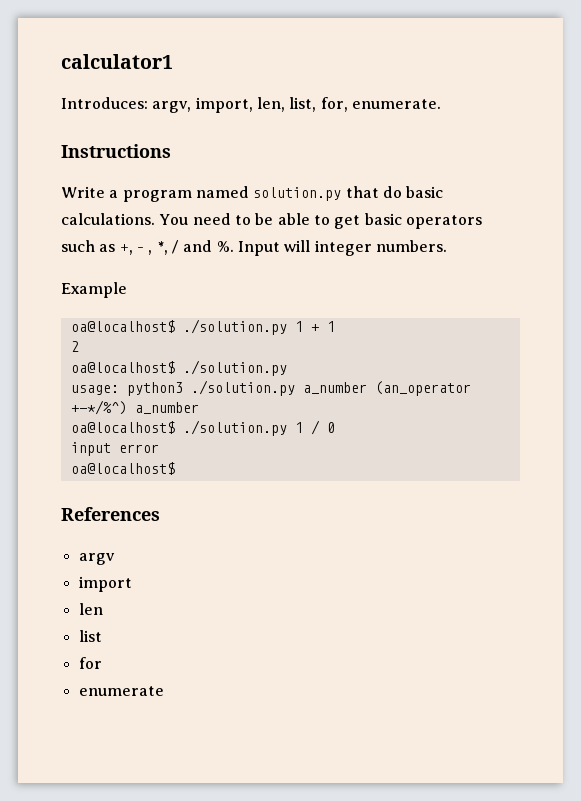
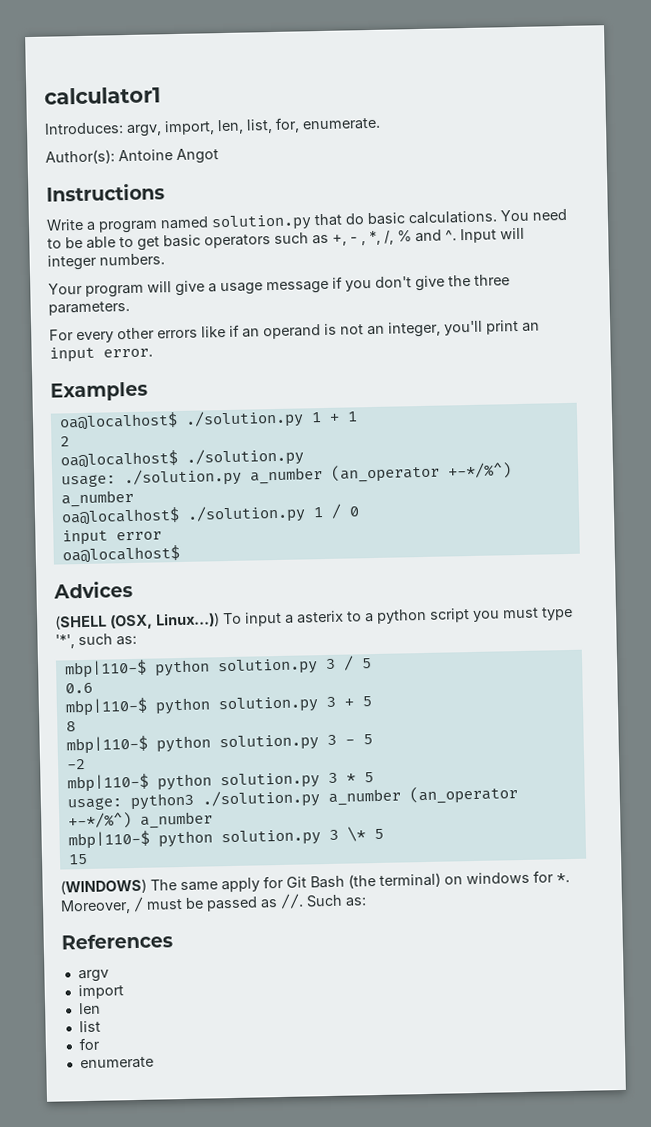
(441, 104) none -> [45,148,219,165] // Author(s): Antoine Angot
[171,240,234,254] / and %. -> [384,229,457,245] /, % and ^.
[61,282,127,298] Example -> [48,274,510,298] [48,300,130,316] [49,319,540,344] [49,346,153,363] [50,381,148,402] Your program will give a usage message if you don't give the three parameters. // For every other errors like if an operand is not an integer, you'll print an input error. // Examples
[126,382,183,396] python3 -> (116, 481) none
(175, 468) none -> [53,580,133,599] [55,606,573,630] [55,633,137,649] [63,655,372,679] [64,682,93,694] [64,696,372,717] [65,721,76,732] [65,734,373,755] [65,758,86,770] [66,772,374,793] [66,785,518,811] [67,811,213,830] [67,826,384,850] [67,853,88,865] [60,870,570,895] [60,893,367,915] // Advices // (SHELL (OSX, Linux...)) To input a asterix to a python script you must type '*', such as: // mbp|110-$ python solution.py 3 / 5 // 0.6 // mbp|110-$ python solution.py 3 + 5 // 8 // mbp|110-$ python solution.py 3 - 5 // -2 // mbp|110-$ python solution.py 3 * 5 // usage: python3 ./solution.py a_number (an_operator +-*/%^) a_number // mbp|110-$ python solution.py 3 \* 5 // 15 // (WINDOWS) The same apply for Git Bash (the terminal) on windows for *. Moreover, / must be passed as //. Such as:

